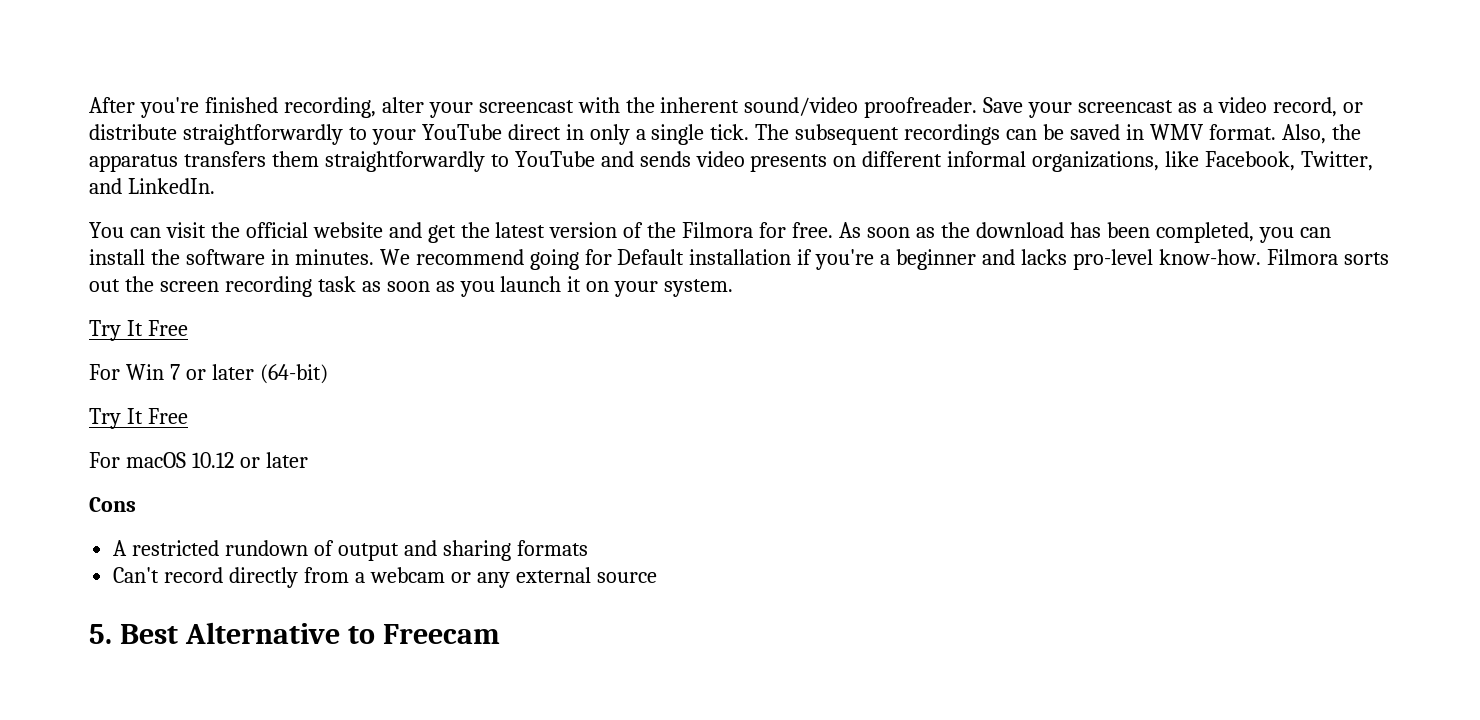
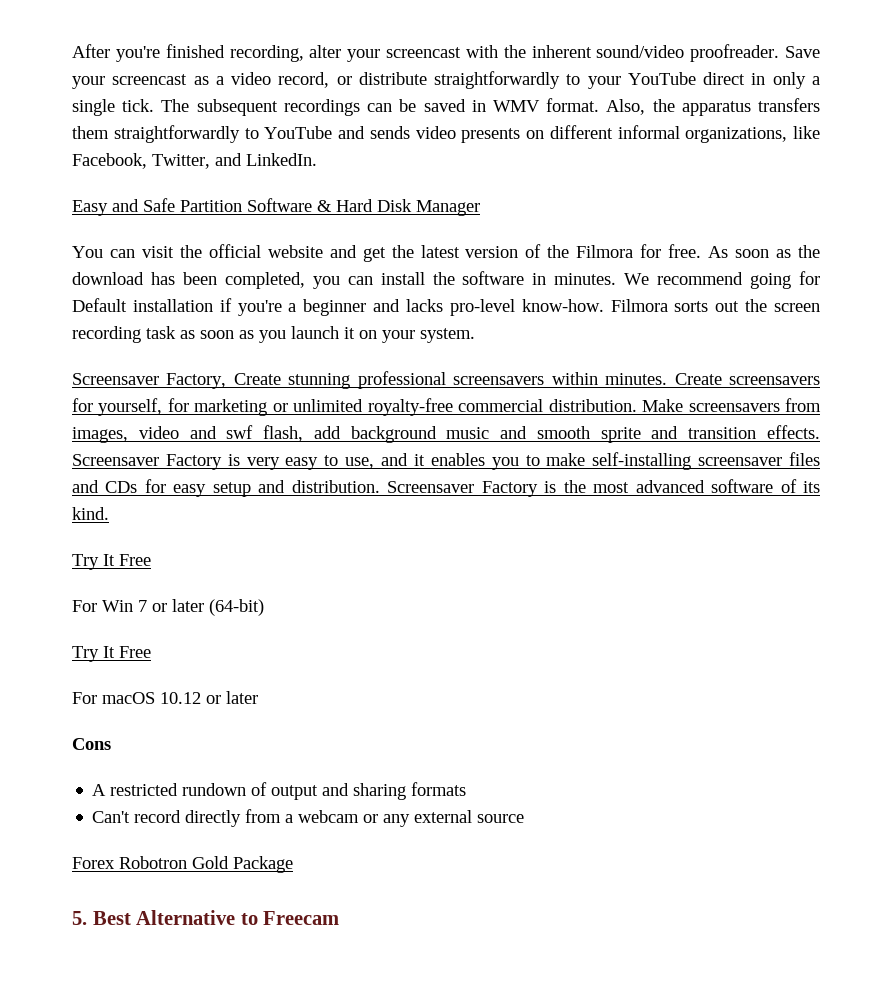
(215, 186) none -> [72,198,480,216] // Easy and Safe Partition Software & Hard Disk Manager
(734, 288) none -> [72,371,821,389] [72,398,822,416] [72,425,820,443] [72,452,821,470] [72,479,820,497] [72,507,109,520] // Screensaver Factory, Create stunning professional screensavers within minutes. Create screensavers for yourself, for marketing or unlimited royalty-free commercial distribution. Make screensavers from images, video and swf flash, add background music and smooth sprite and transition effects. Screensaver Factory is very easy to use, and it enables you to make self-installing screensaver files and CDs for easy setup and distribution. Screensaver Factory is the most advanced software of its kind.
(657, 577) none -> [72,856,293,873] // Forex Robotron Gold Package

